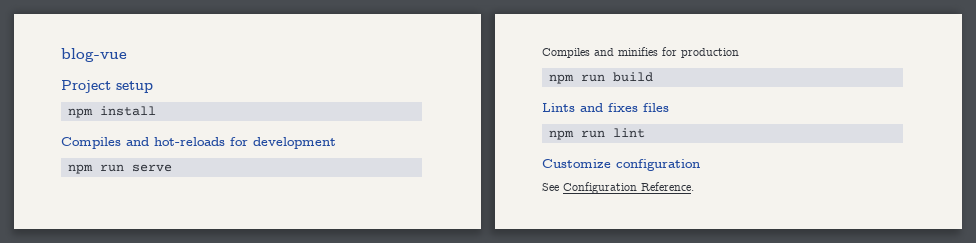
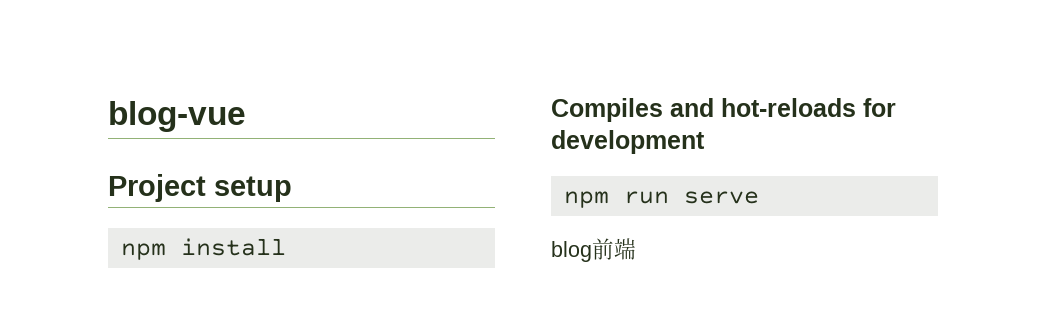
[542,47,739,58] [548,72,653,84] [542,103,669,112] [548,128,645,140] [542,159,700,171] [542,182,694,194] Compiles and minifies for production // npm run build // Lints and fixes files // npm run lint // Customize configuration // See Configuration Reference. -> [551,238,636,262] blog前端

